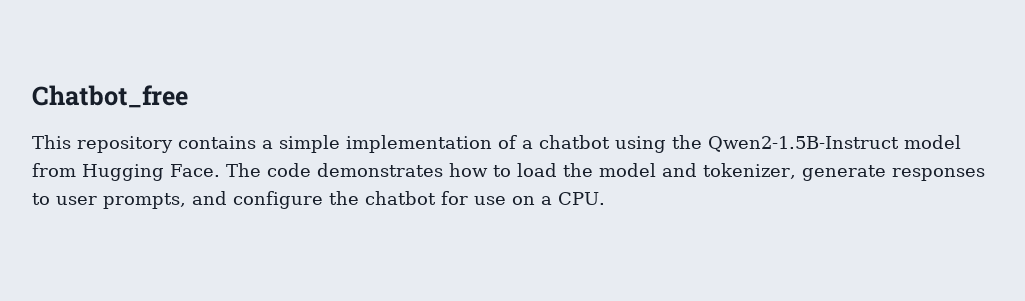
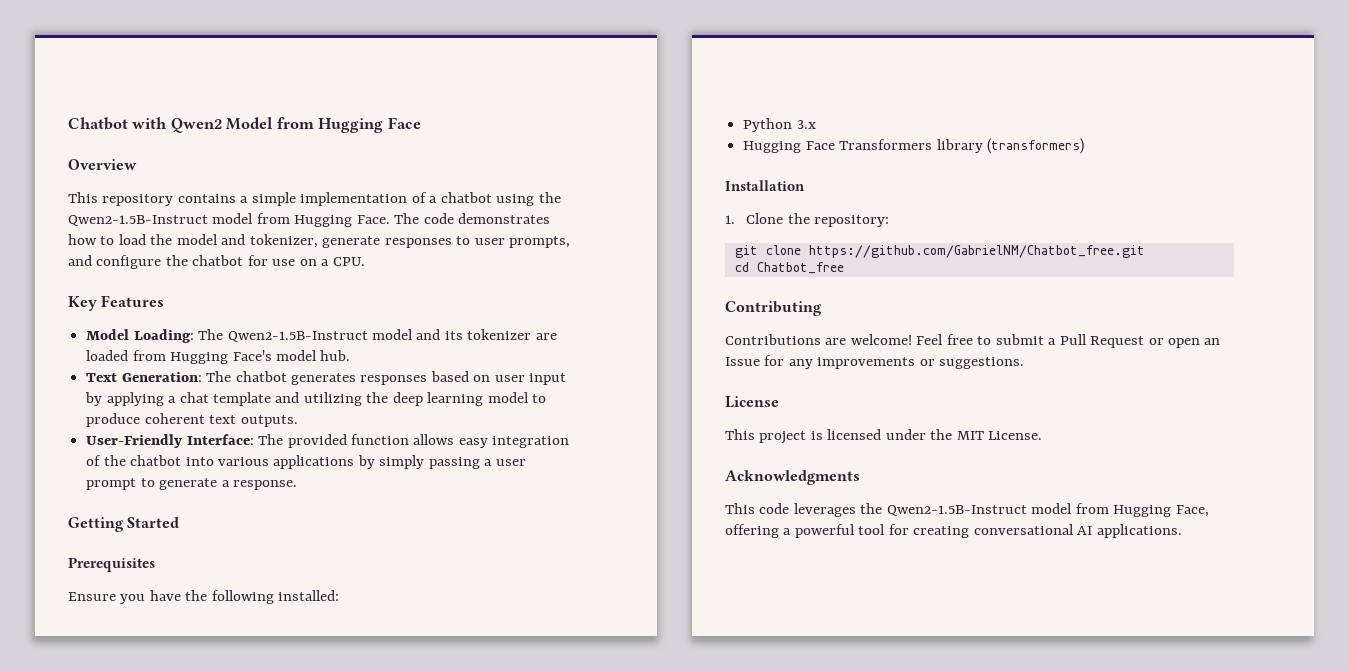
[32,85,188,108] Chatbot_free -> [68,117,421,133] [68,159,137,170] Chatbot with Qwen2 Model from Hugging Face // Overview
(605, 198) none -> [68,295,165,311] [86,329,557,343] [86,350,351,364] [86,371,567,385] [85,392,547,406] [86,413,298,427] [86,434,570,448] [86,455,526,469] [86,478,297,490] [68,517,180,532] [68,557,155,572] [68,590,340,604] [743,118,816,132] [743,138,1084,154] [725,180,805,191] [725,213,890,227] [734,245,1145,258] [734,262,844,274] [725,301,822,316] [725,334,1221,348] [725,355,1025,369] [725,396,779,408] [725,429,1043,444] [725,470,860,485] [725,503,1209,517] [725,524,1182,538] // Key Features // Model Loading: The Qwen2-1.5B-Instruct model and its tokenizer are loaded from Hugging Face's model hub. // Text Generation: The chatbot generates responses based on user input by applying a chat template and utilizing the deep learning model to produce coherent text outputs. // User-Friendly Interface: The provided function allows easy integration of the chatbot into various applications by simply passing a user prompt to generate a response. // Getting Started // Prerequisites // Ensure you have the following installed: // Python 3.x // Hugging Face Transformers library (transformers) // Installation // 1. Clone the repository: // git clone https://github.com/GabrielNM/Chatbot_free.git // cd Chatbot_free // Contributing // Contributions are welcome! Feel free to submit a Pull Request or open an Issue for any improvements or suggestions. // License // This project is licensed under the MIT License. // Acknowledgments // This code leverages the Qwen2-1.5B-Instruct model from Hugging Face, offering a powerful tool for creating conversational AI applications.

